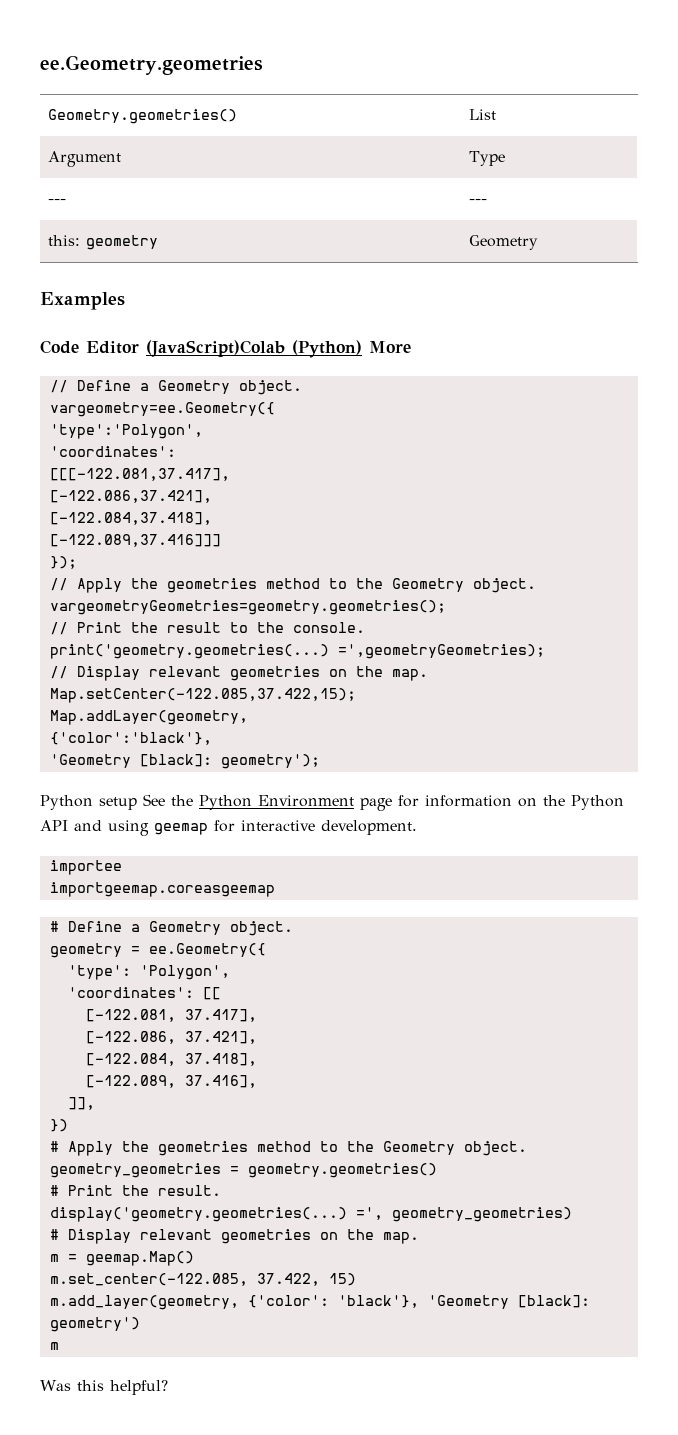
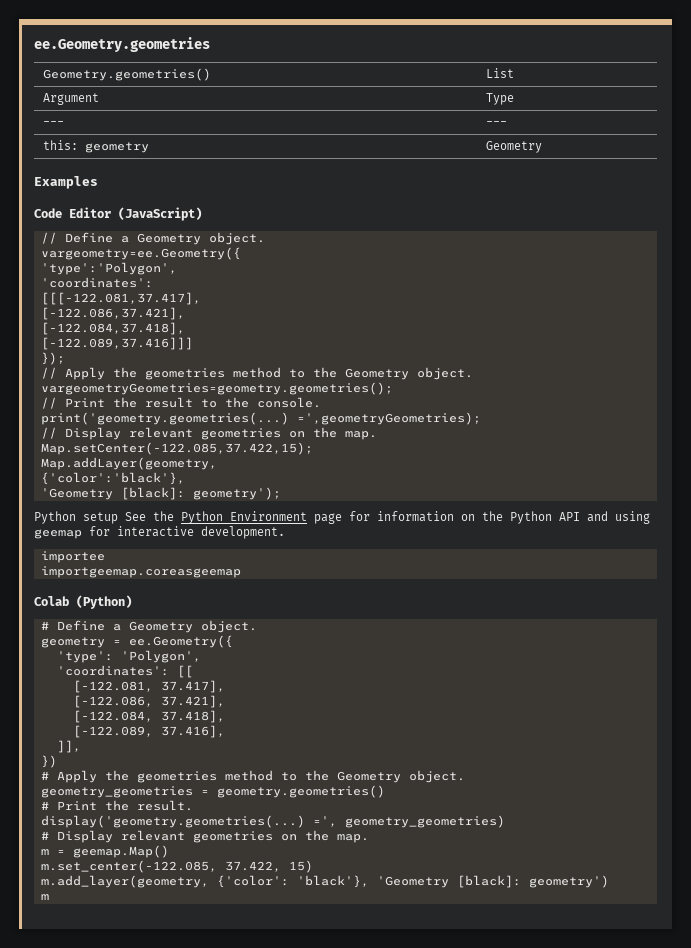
[146,340,412,358] (JavaScript)Colab (Python) More -> [118,207,202,221] (JavaScript)
(275, 889) none -> [34,595,132,609] // Colab (Python)
[40,1380,168,1395] // Was this helpful? -> (49, 897) none

